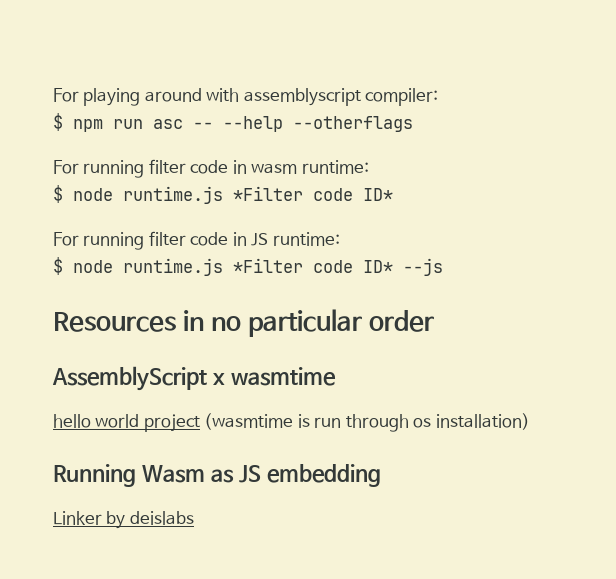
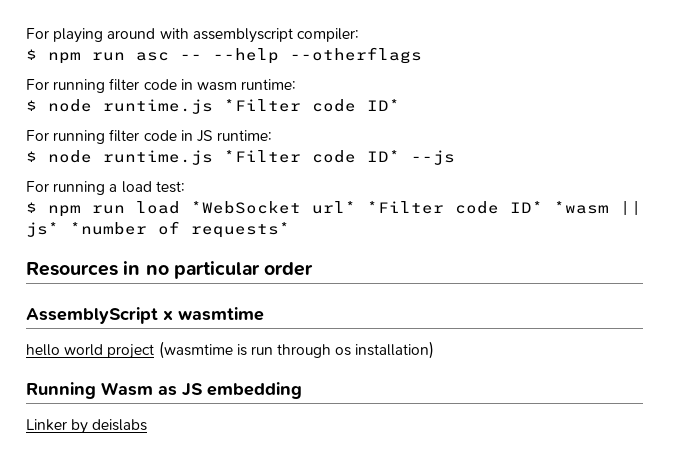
(443, 267) none -> [26,181,185,195] [26,201,642,217] [26,221,290,238] // For running a load test: // $ npm run load *WebSocket url* *Filter code ID* *wasm || js* *number of requests*

